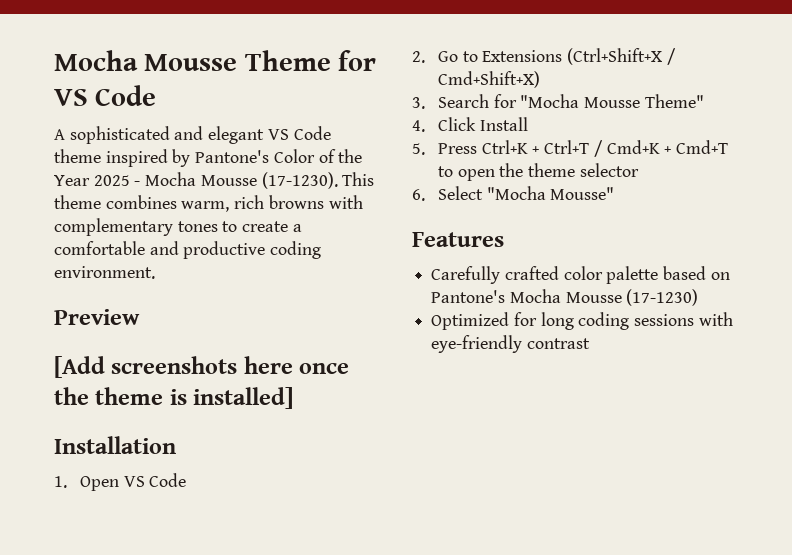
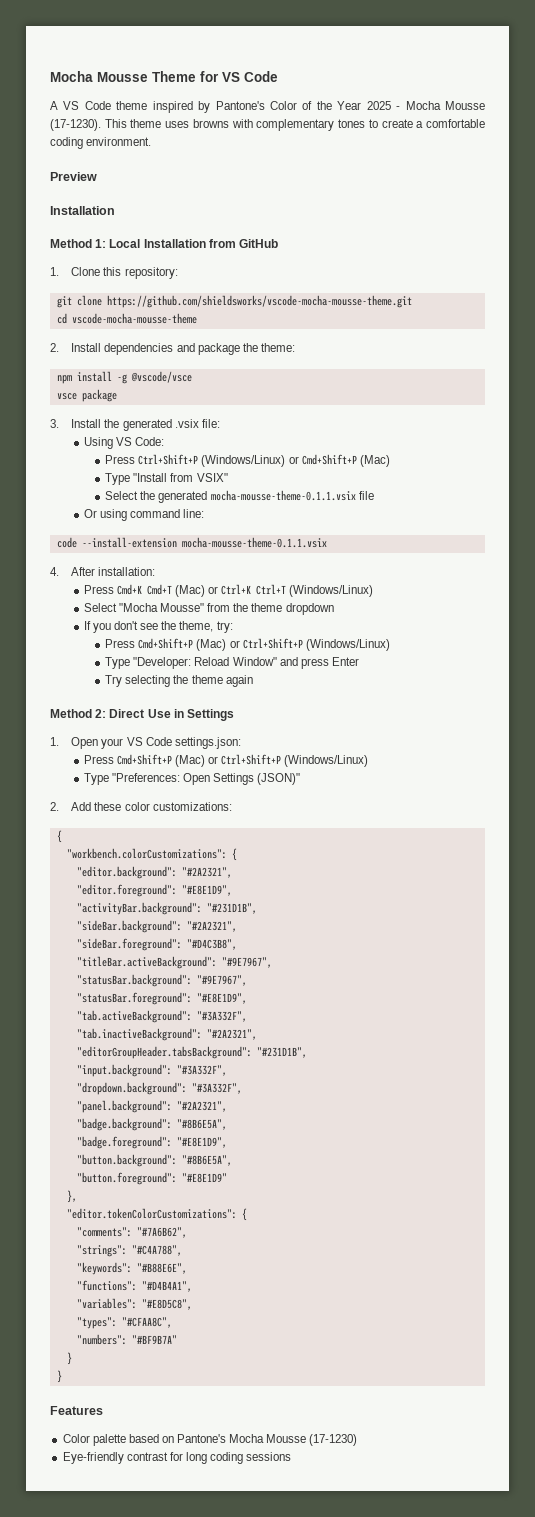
[69,126,265,144] sophisticated and elegant -> (58, 105) none
[105,195,265,212] combines warm, rich -> [165,121,190,128] uses
[149,241,266,259] and productive -> (486, 123) none
[54,356,350,378] [54,387,294,409] [54,436,176,454] [Add screenshots here once the theme is installed] // Installation -> [50,206,115,215] [50,239,279,248] [50,267,178,279] [56,295,412,308] [56,313,197,324] [50,343,295,355] [56,371,192,384] [56,389,117,402] [50,419,220,431] [83,437,165,449] [105,454,390,467] [105,473,228,485] [105,490,374,503] [83,509,205,521] [56,537,327,548] [50,567,156,576] [83,584,374,597] [83,603,334,615] [83,621,233,633] [105,638,390,651] [105,657,359,669] [105,675,253,687] [50,709,235,721] Installation // Method 1: Local Installation from GitHub // 1. Clone this repository: // git clone https://github.com/shieldsworks/vscode-mocha-mousse-theme.git // cd vscode-mocha-mousse-theme // 2. Install dependencies and package the theme: // npm install -g @vscode/vsce // vsce package // 3. Install the generated .vsix file: // Using VS Code: // Press Ctrl+Shift+P (Windows/Linux) or Cmd+Shift+P (Mac) // Type "Install from VSIX" // Select the generated mocha-mousse-theme-0.1.1.vsix file // Or using command line: // code --install-extension mocha-mousse-theme-0.1.1.vsix // 4. After installation: // Press Cmd+K Cmd+T (Mac) or Ctrl+K Ctrl+T (Windows/Linux) // Select "Mocha Mousse" from the theme dropdown // If you don't see the theme, try: // Press Cmd+Shift+P (Mac) or Ctrl+Shift+P (Windows/Linux) // Type "Developer: Reload Window" and press Enter // Try selecting the theme again // Method 2: Direct Use in Settings
[123,473,187,487] [412,48,676,65] [437,71,540,88] [412,94,704,109] [412,117,528,132] [412,140,729,157] [437,163,639,181] [412,186,615,201] [412,232,504,247] [431,266,603,284] VS Code // 2. Go to Extensions (Ctrl+Shift+X / Cmd+Shift+X) // 3. Search for "Mocha Mousse Theme" // 4. Click Install // 5. Press Ctrl+K + Ctrl+T / Cmd+K + Cmd+T to open the theme selector // 6. Select "Mocha Mousse" // Features // Carefully crafted color -> [101,737,241,749] [83,754,369,767] [83,773,301,785] [50,802,232,811] [56,830,62,843] [66,848,237,861] [76,866,232,879] [76,884,232,897] [76,902,257,915] [76,920,237,933] [76,938,237,951] [76,956,272,969] [76,974,247,987] [76,992,247,1005] [76,1010,247,1023] [76,1028,257,1041] [76,1046,307,1059] [76,1064,227,1077] [76,1082,242,1095] [76,1100,227,1113] [76,1118,227,1131] [76,1136,227,1149] [76,1154,232,1167] [76,1172,227,1185] [66,1190,77,1203] [66,1208,247,1221] [76,1227,187,1238] [76,1245,182,1257] [76,1262,187,1275] [76,1280,192,1292] [76,1298,192,1310] [76,1317,172,1329] [76,1334,177,1345] [66,1352,72,1365] [56,1370,62,1383] [50,1406,103,1415] [62,1434,90,1443] your VS Code settings.json: // Press Cmd+Shift+P (Mac) or Ctrl+Shift+P (Windows/Linux) // Type "Preferences: Open Settings (JSON)" // 2. Add these color customizations: // { // "workbench.colorCustomizations": { // "editor.background": "#2A2321", // "editor.foreground": "#E8E1D9", // "activityBar.background": "#231D1B", // "sideBar.background": "#2A2321", // "sideBar.foreground": "#D4C3B8", // "titleBar.activeBackground": "#9E7967", // "statusBar.background": "#9E7967", // "statusBar.foreground": "#E8E1D9", // "tab.activeBackground": "#3A332F", // "tab.inactiveBackground": "#2A2321", // "editorGroupHeader.tabsBackground": "#231D1B", // "input.background": "#3A332F", // "dropdown.background": "#3A332F", // "panel.background": "#2A2321", // "badge.background": "#8B6E5A", // "badge.foreground": "#E8E1D9", // "button.background": "#8B6E5A", // "button.foreground": "#E8E1D9" // }, // "editor.tokenColorCustomizations": { // "comments": "#7A6B62", // "strings": "#C4A788", // "keywords": "#B88E6E", // "functions": "#D4B4A1", // "variables": "#E8D5C8", // "types": "#CFAA8C", // "numbers": "#BF9B7A" // } // } // Features // Color
[431,312,510,330] Optimized -> [62,1452,168,1464] Eye-friendly contrast
[698,312,733,326] [431,335,590,353] with eye-friendly contrast -> (292, 1456) none

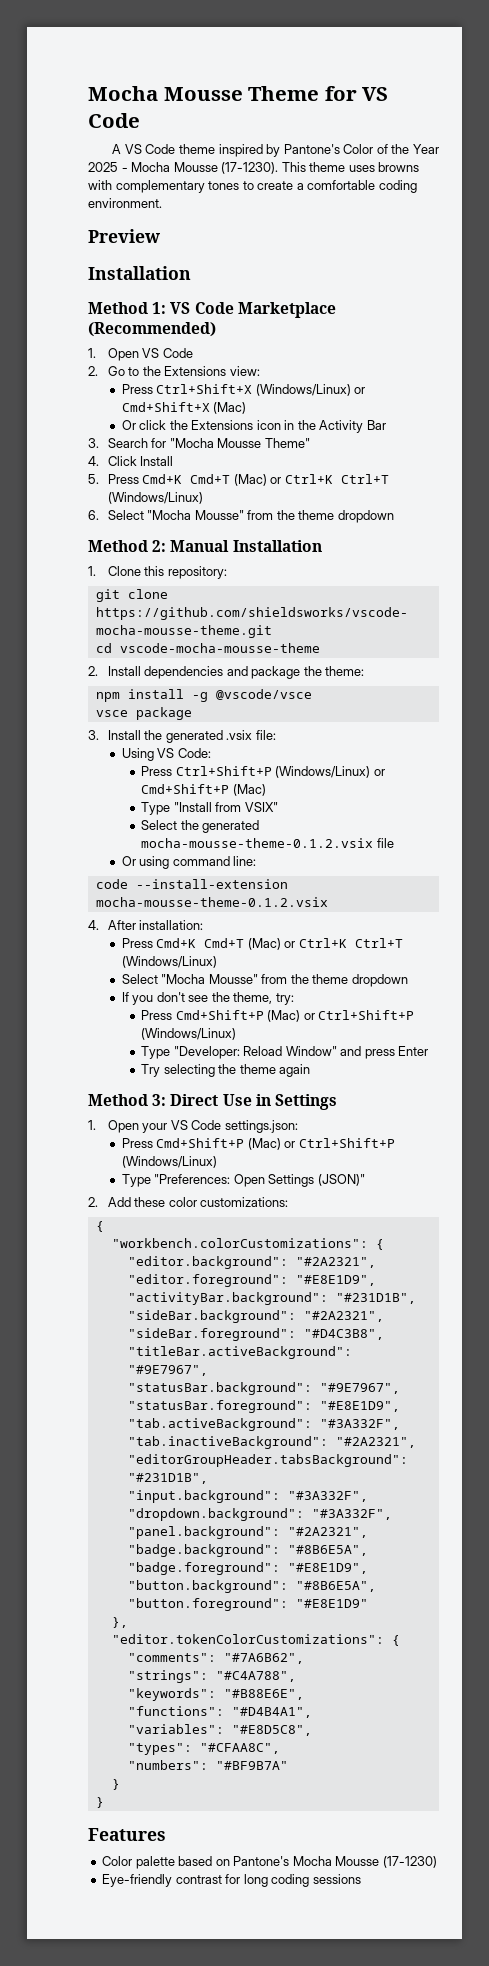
[109,239,279,248] Local Installation from GitHub -> [170,302,336,318] [88,322,216,337] [88,348,193,361] [88,366,260,376] [121,384,366,396] [121,402,247,414] [121,420,386,433] [88,438,310,448] [88,456,174,466] [88,474,389,486] [107,492,203,504] [88,510,394,523] [88,540,322,552] VS Code Marketplace (Recommended) // 1. Open VS Code // 2. Go to the Extensions view: // Press Ctrl+Shift+X (Windows/Linux) or Cmd+Shift+X (Mac) // Or click the Extensions icon in the Activity Bar // 3. Search for "Mocha Mousse Theme" // 4. Click Install // 5. Press Cmd+K Cmd+T (Mac) or Ctrl+K Ctrl+T (Windows/Linux) // 6. Select "Mocha Mousse" from the theme dropdown // Method 2: Manual Installation
[210,490,356,501] mocha-mousse-theme-0.1.1.vsix -> [141,838,374,848] mocha-mousse-theme-0.1.2.vsix
[181,537,327,548] mocha-mousse-theme-0.1.1.vsix -> [95,897,328,907] mocha-mousse-theme-0.1.2.vsix
[95,709,107,718] 2: -> [152,1094,167,1106] 3:

